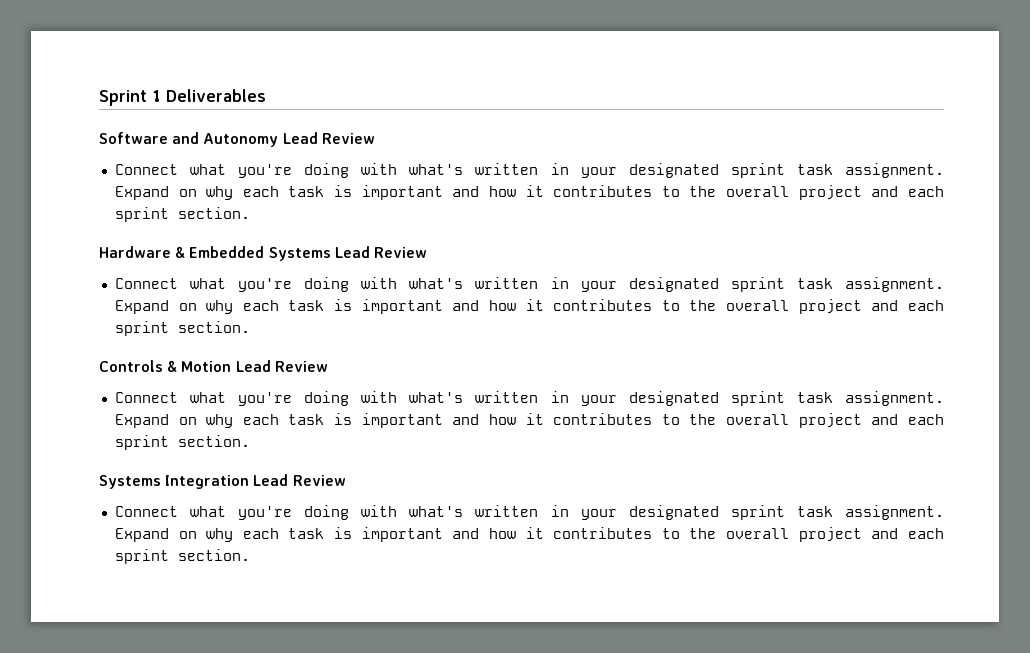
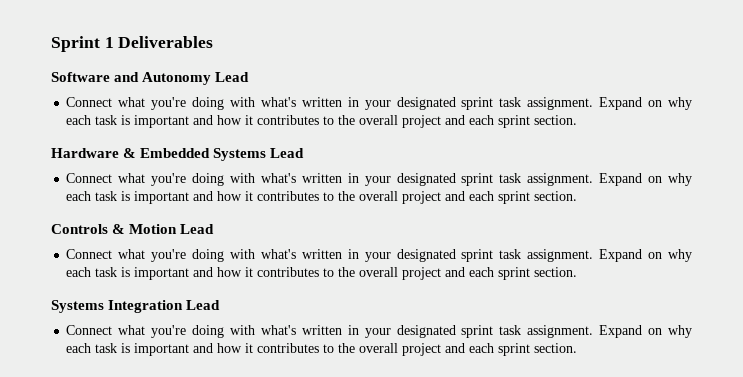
[321,133,375,144] Review -> (250, 77) none
[373,247,427,258] Review -> (305, 153) none
[274,361,328,372] Review -> (215, 229) none
[292,475,346,486] Review -> (221, 305) none

